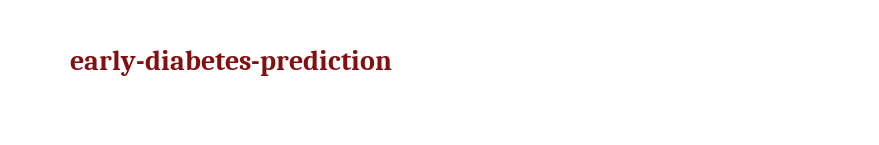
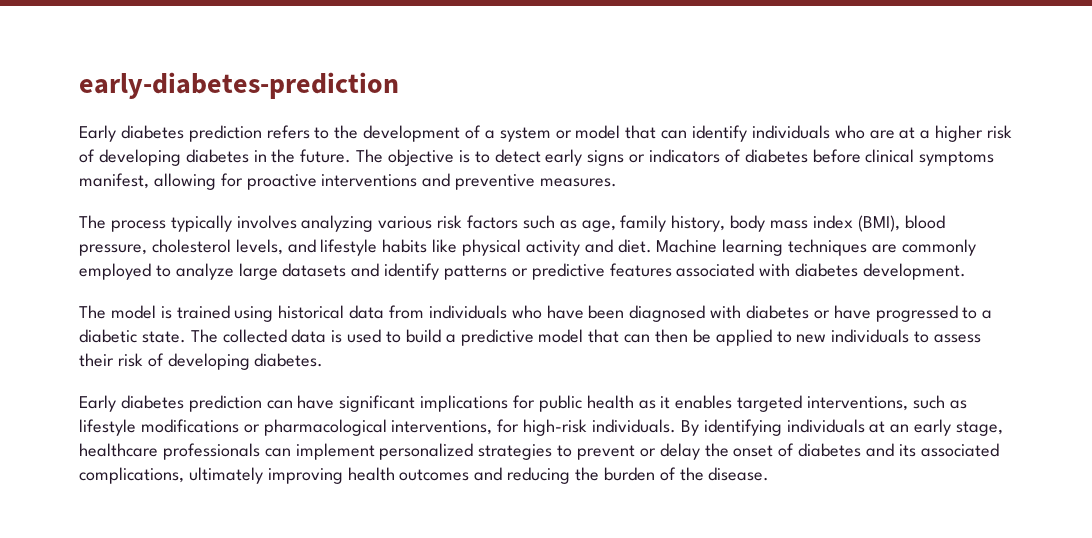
(392, 63) none -> [79,125,1013,142] [79,149,995,166] [79,173,618,190] [79,215,945,232] [79,239,976,256] [79,263,967,280] [79,305,993,322] [79,329,982,346] [79,353,324,370] [79,395,967,412] [79,419,1004,436] [79,443,999,460] [79,467,770,484] // Early diabetes prediction refers to the development of a system or model that can identify individuals who are at a higher risk of developing diabetes in the future. The objective is to detect early signs or indicators of diabetes before clinical symptoms manifest, allowing for proactive interventions and preventive measures. // The process typically involves analyzing various risk factors such as age, family history, body mass index (BMI), blood pressure, cholesterol levels, and lifestyle habits like physical activity and diet. Machine learning techniques are commonly employed to analyze large datasets and identify patterns or predictive features associated with diabetes development. // The model is trained using historical data from individuals who have been diagnosed with diabetes or have progressed to a diabetic state. The collected data is used to build a predictive model that can then be applied to new individuals to assess their risk of developing diabetes. // Early diabetes prediction can have significant implications for public health as it enables targeted interventions, such as lifestyle modifications or pharmacological interventions, for high-risk individuals. By identifying individuals at an early stage, healthcare professionals can implement personalized strategies to prevent or delay the onset of diabetes and its associated complications, ultimately improving health outcomes and reducing the burden of the disease.

